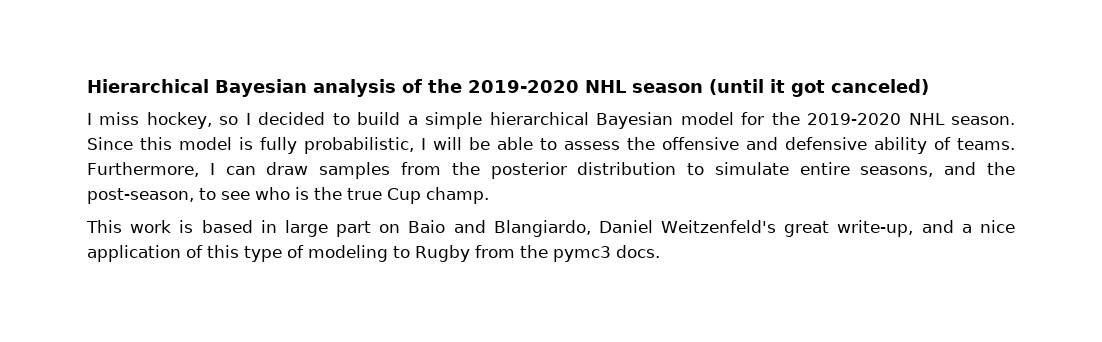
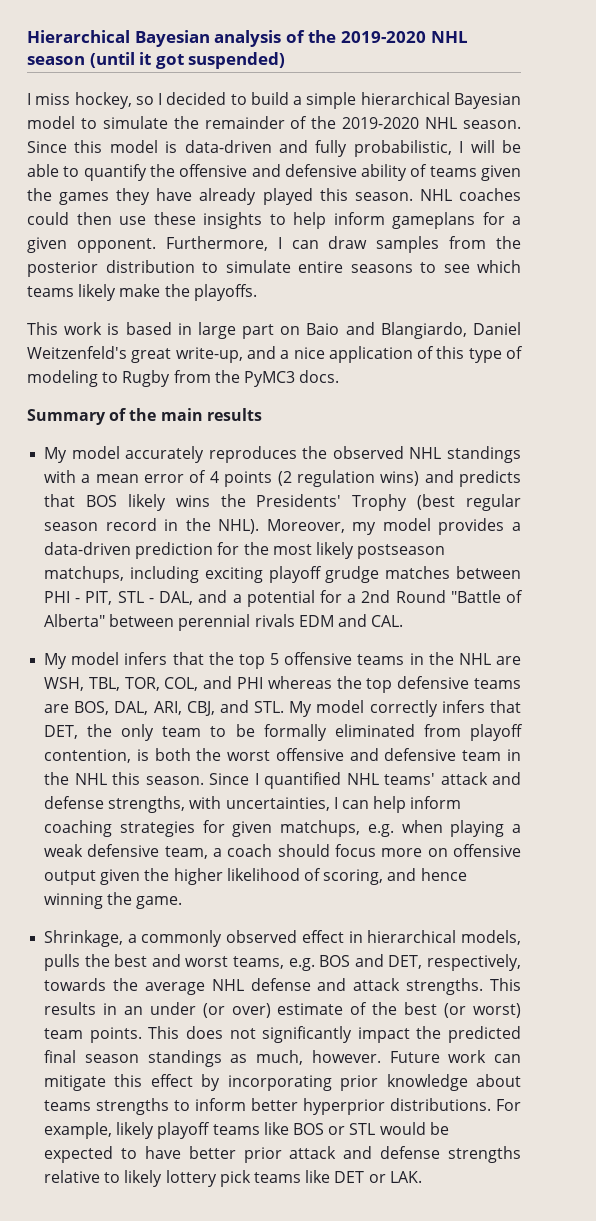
[831,79,929,95] canceled) -> [188,52,286,69] suspended)
[741,112,765,125] for -> [80,116,308,129] to simulate the remainder of
(253, 143) none -> [184,140,308,153] data-driven and
[564,141,620,150] assess -> [83,164,147,181] quantify
[957,138,1015,150] teams. -> [429,165,521,181] [27,188,521,205] [27,212,521,229] [27,237,156,253] teams given the games they have already played this season. NHL coaches could then use these insights to help inform gameplans for a given opponent.
[860,162,1016,177] [87,187,489,204] seasons, and the post-season, to see who is the true Cup champ. -> [350,260,521,273] [27,284,257,301] seasons to see which teams likely make the playoffs.
[553,246,611,262] pymc3 -> [243,371,295,387] PyMC3
(660, 251) none -> [27,408,262,425] [44,446,521,463] [44,470,521,487] [44,494,521,511] [44,518,521,535] [44,542,446,559] [44,566,521,583] [44,590,523,607] [44,614,404,631] [44,652,522,669] [44,676,521,693] [44,700,521,717] [44,724,523,741] [44,748,521,763] [44,772,521,789] [44,796,462,813] [44,820,521,837] [44,844,521,859] [44,868,467,885] [44,892,183,909] [44,930,521,947] [44,954,521,971] [44,978,521,995] [44,1002,521,1018] [44,1026,521,1043] [44,1050,521,1067] [44,1074,521,1091] [44,1098,521,1115] [44,1122,449,1139] [44,1146,521,1163] [44,1170,422,1187] // Summary of the main results // My model accurately reproduces the observed NHL standings with a mean error of 4 points (2 regulation wins) and predicts that BOS likely wins the Presidents' Trophy (best regular season record in the NHL). Moreover, my model provides a data-driven prediction for the most likely postseason matchups, including exciting playoff grudge matches between PHI - PIT, STL - DAL, and a potential for a 2nd Round "Battle of Alberta" between perennial rivals EDM and CAL. // My model infers that the top 5 offensive teams in the NHL are WSH, TBL, TOR, COL, and PHI whereas the top defensive teams are BOS, DAL, ARI, CBJ, and STL. My model correctly infers that DET, the only team to be formally eliminated from playoff contention, is both the worst offensive and defensive team in the NHL this season. Since I quantified NHL teams' attack and defense strengths, with uncertainties, I can help inform coaching strategies for given matchups, e.g. when playing a weak defensive team, a coach should focus more on offensive output given the higher likelihood of scoring, and hence winning the game. // Shrinkage, a commonly observed effect in hierarchical models, pulls the best and worst teams, e.g. BOS and DET, respectively, towards the average NHL defense and attack strengths. This results in an under (or over) estimate of the best (or worst) team points. This does not significantly impact the predicted final season standings as much, however. Future work can mitigate this effect by incorporating prior knowledge about teams strengths to inform better hyperprior distributions. For example, likely playoff teams like BOS or STL would be expected to have better prior attack and defense strengths relative to likely lottery pick teams like DET or LAK.

